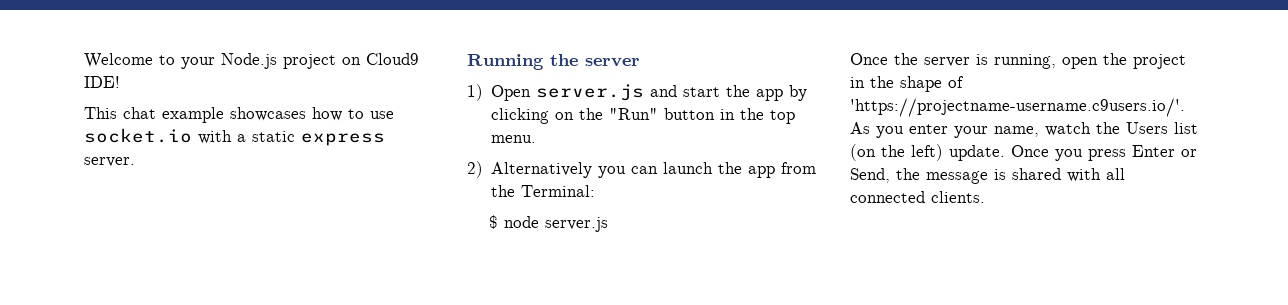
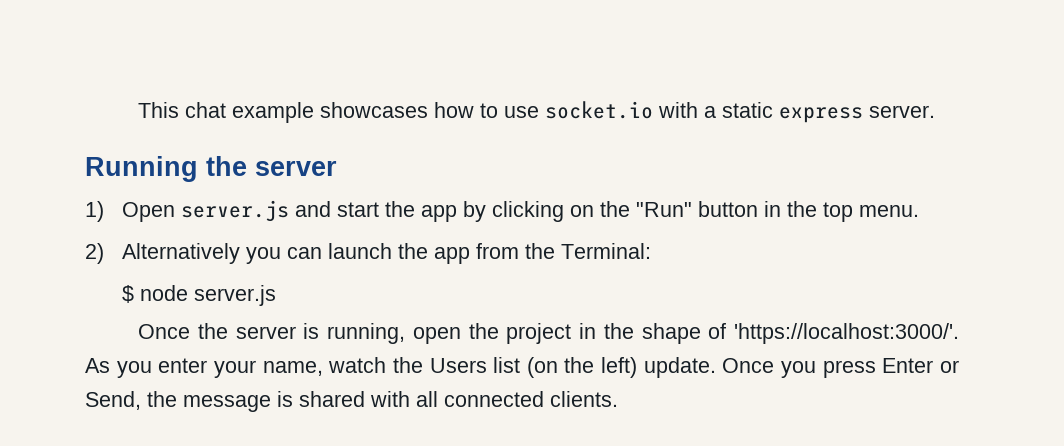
[84,53,419,69] [84,76,120,88] Welcome to your Node.js project on Cloud9 IDE! // -> (138, 110) none
[850,98,1185,117] 'https://projectname-username.c9users.io/'. -> [734,323,960,344] 'https://localhost:3000/'.

